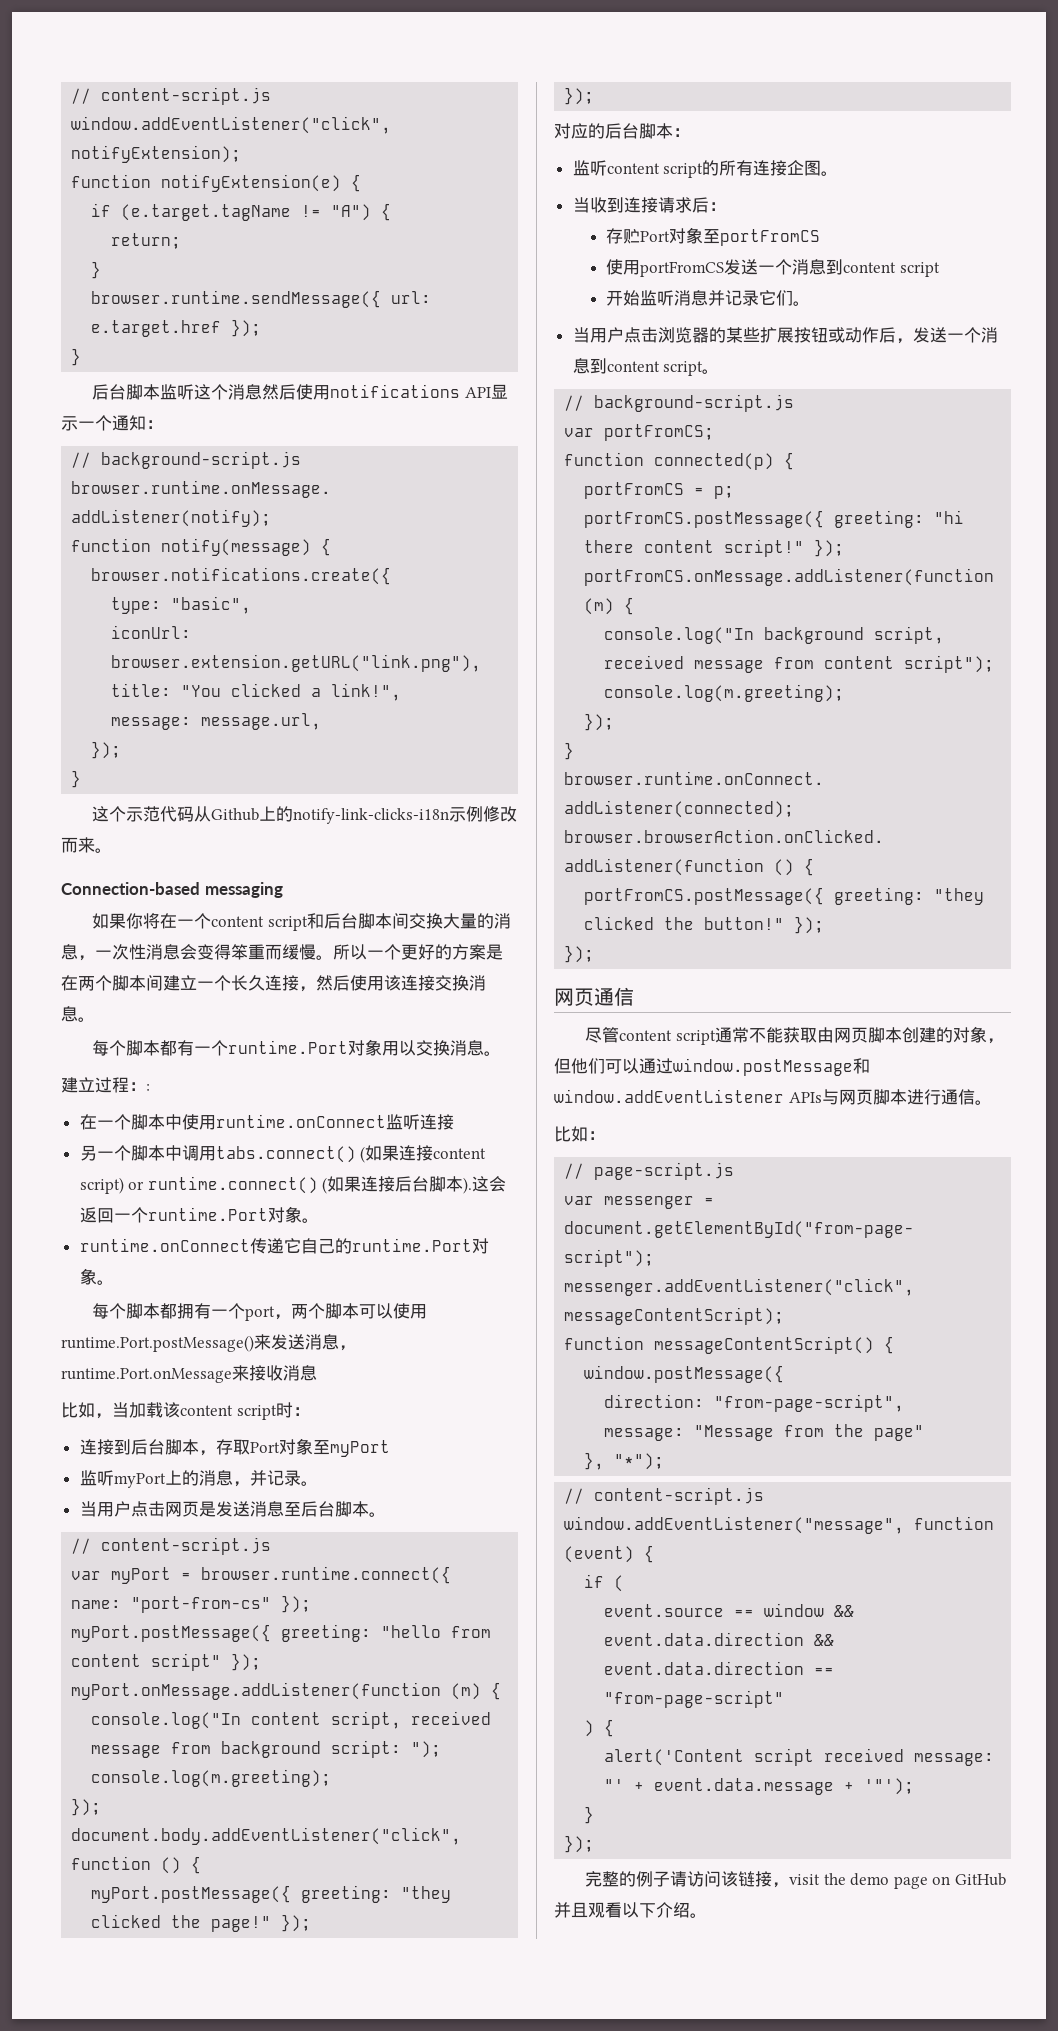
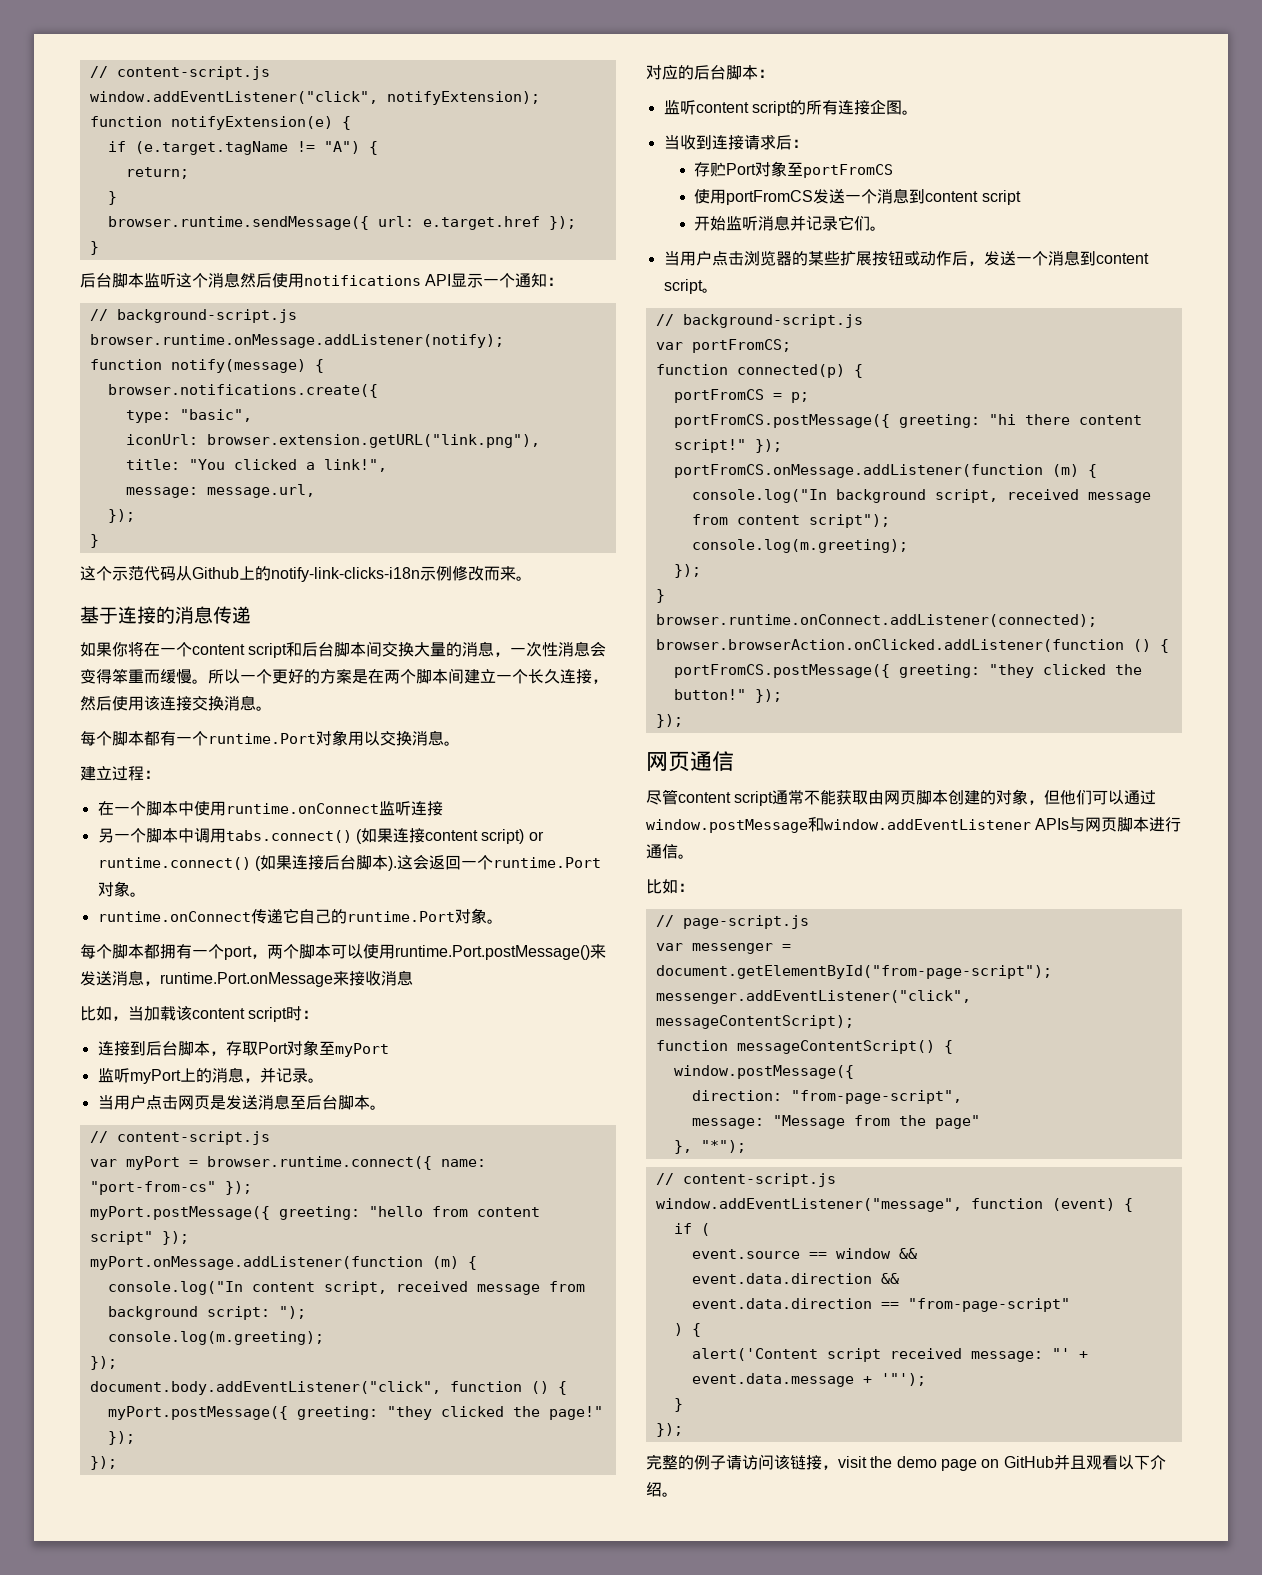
[61,882,283,898] Connection-based messaging -> [80,606,251,624] 基于连接的消息传递
[146,1084,150,1091] : -> (160, 774) none

